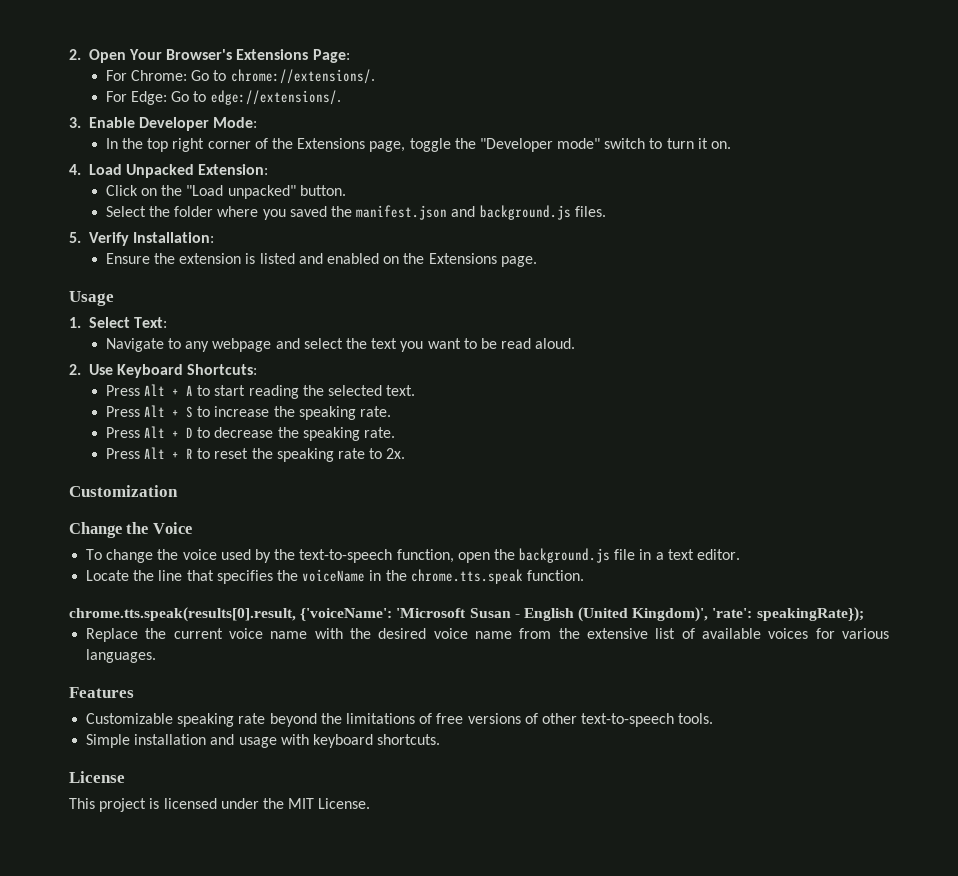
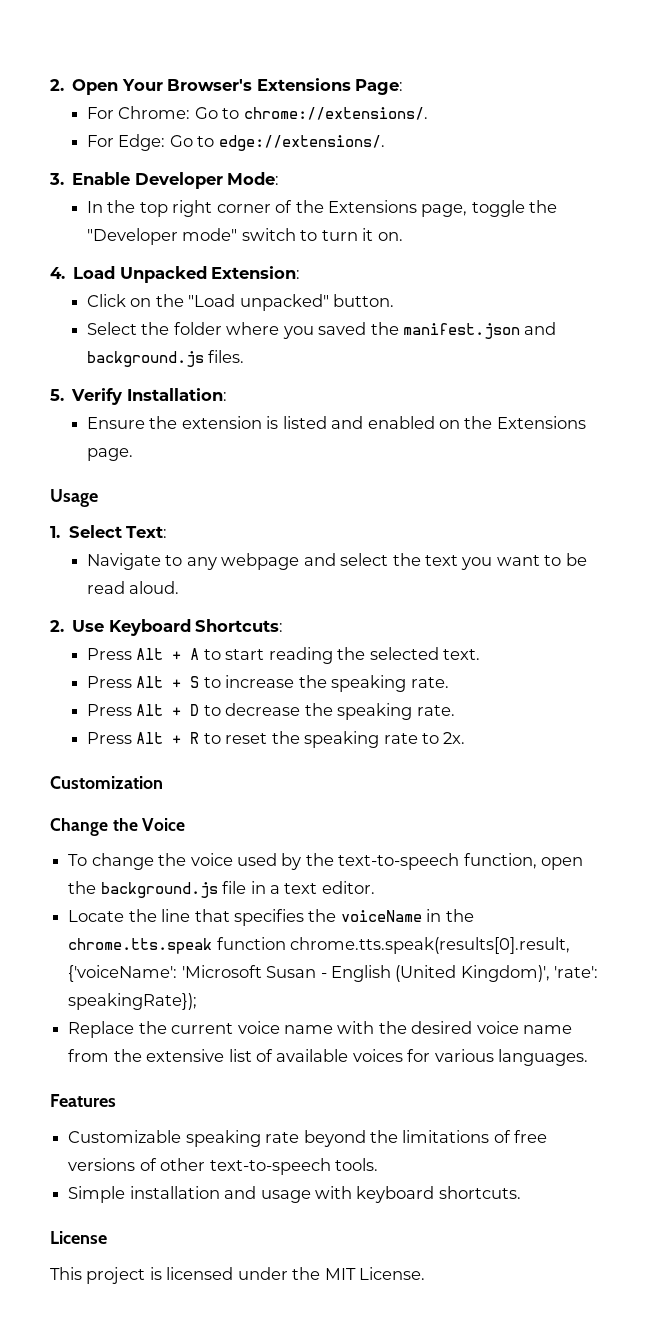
[526,570,584,581] function. // -> [216,937,286,950] function

